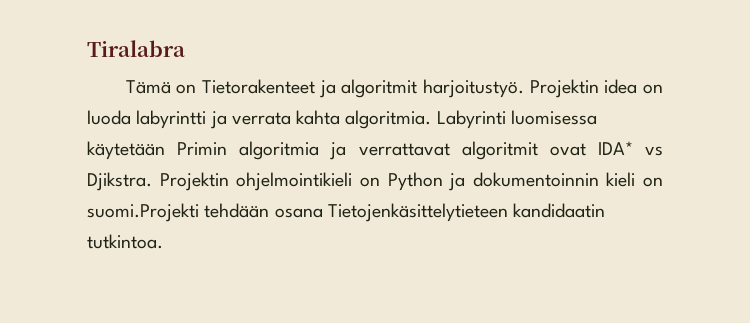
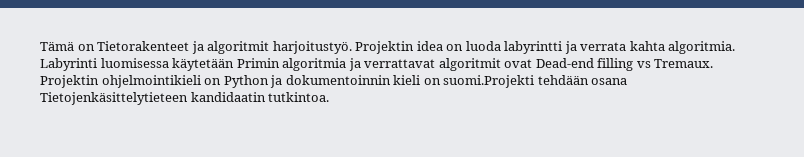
[87,40,185,57] Tiralabra // -> (40, 46) none
[597,141,663,156] [87,172,152,191] IDA* vs Djikstra. -> [535,58,714,71] Dead-end filling vs Tremaux.

